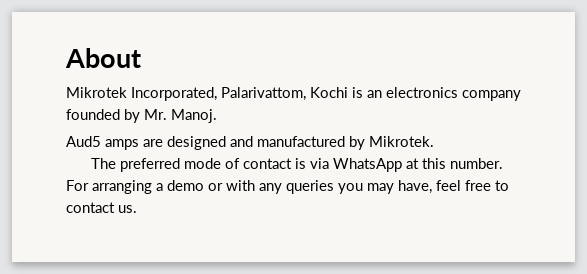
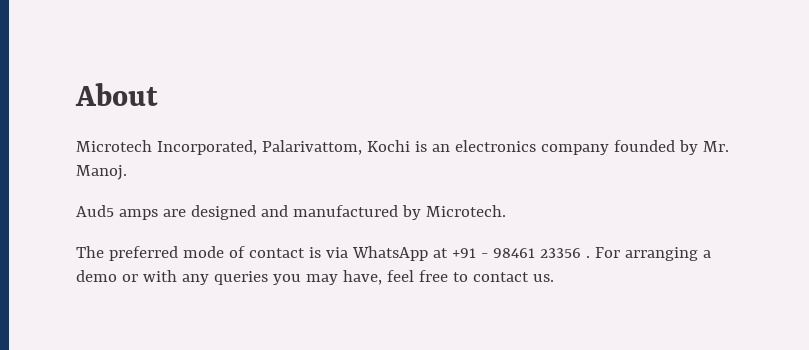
[66,87,127,98] Mikrotek -> [76,140,152,152] Microtech
[369,136,434,147] Mikrotek. -> [425,205,506,217] Microtech.
[422,158,504,169] this number. -> [451,248,590,258] +91 - 98461 23356 .

